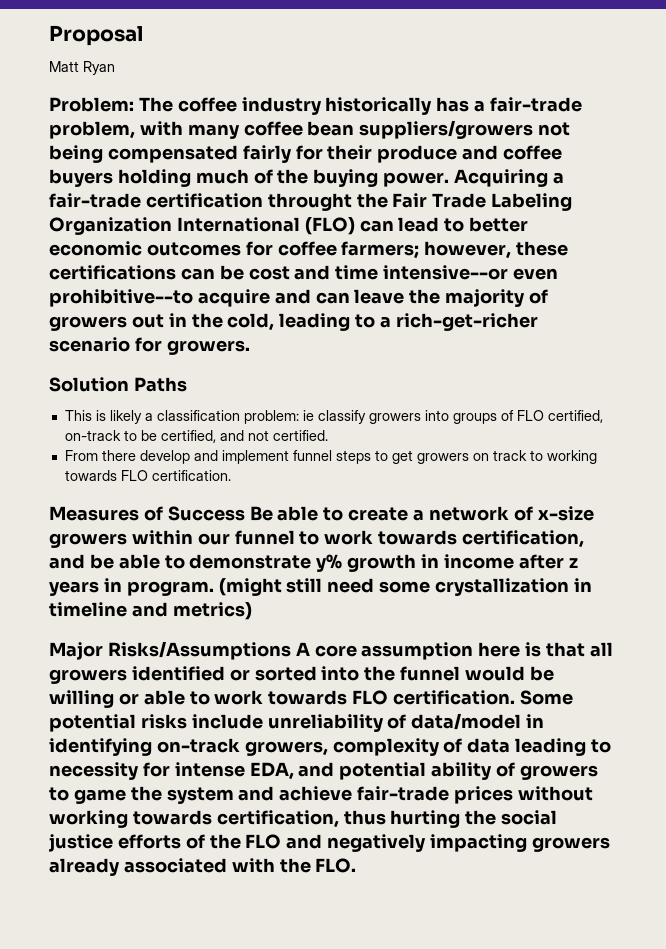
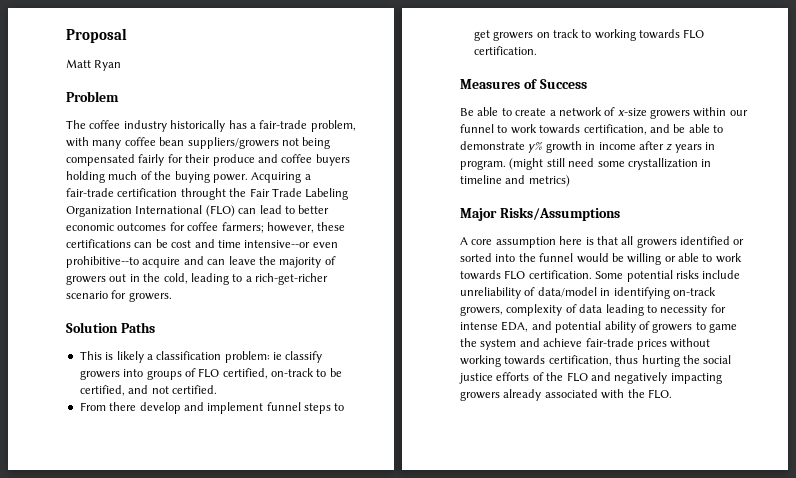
[49,97,134,112] Problem: -> [66,91,119,102] Problem //
(245, 513) none -> (587, 84) //
(291, 650) none -> (620, 214) //

